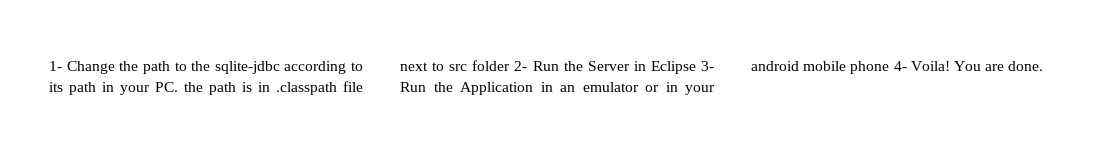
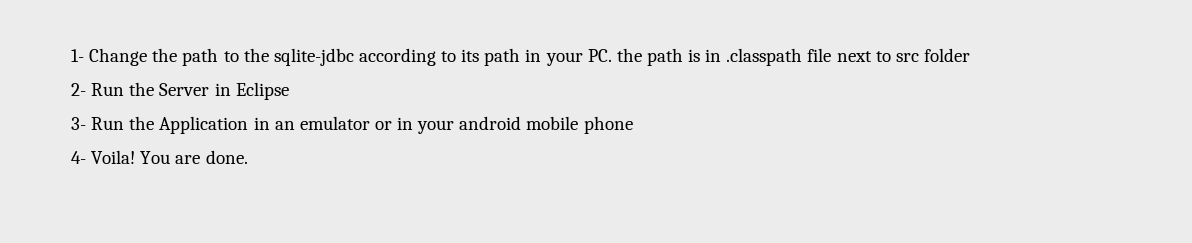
(511, 65) none -> (970, 55) //
(696, 67) none -> (289, 91) //
(890, 67) none -> (633, 125) //

